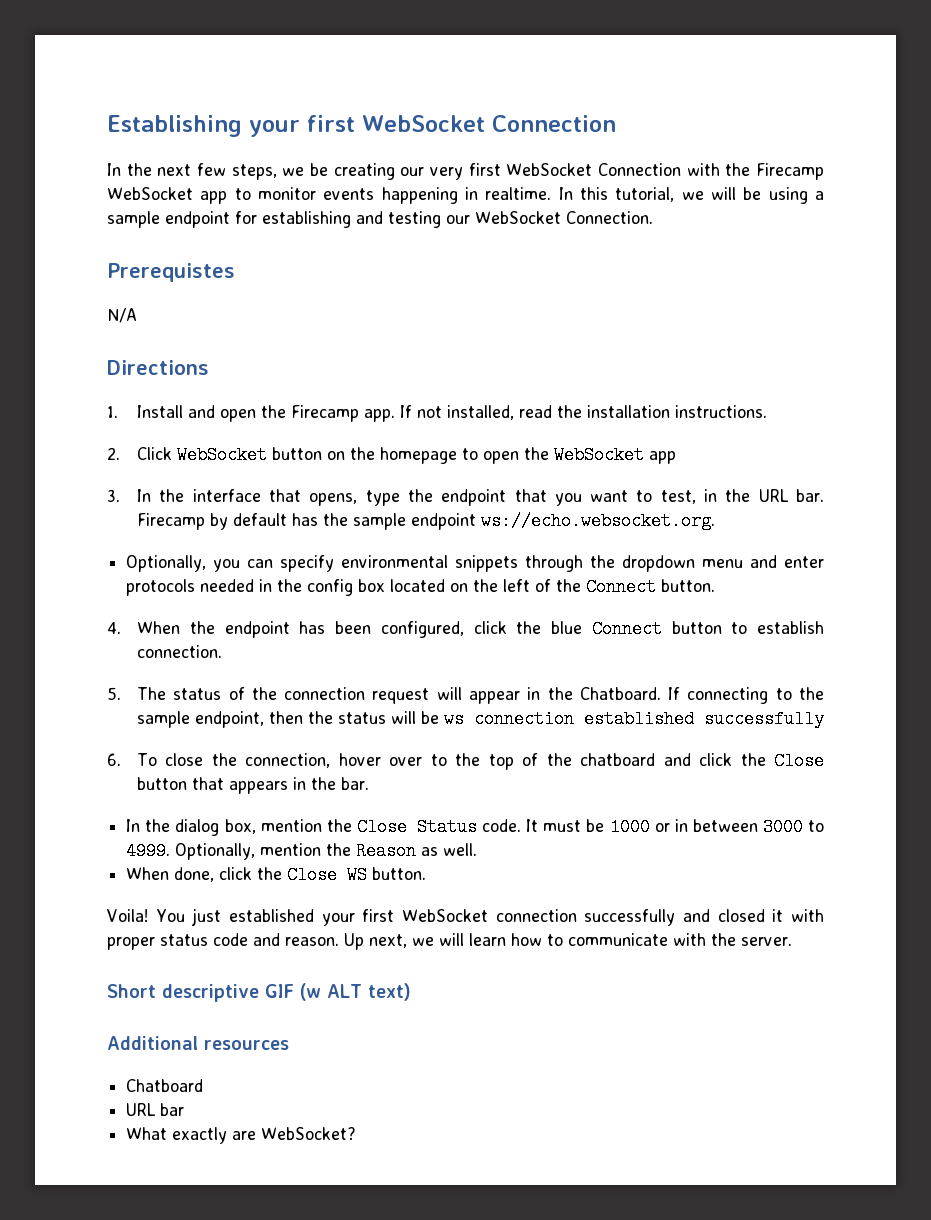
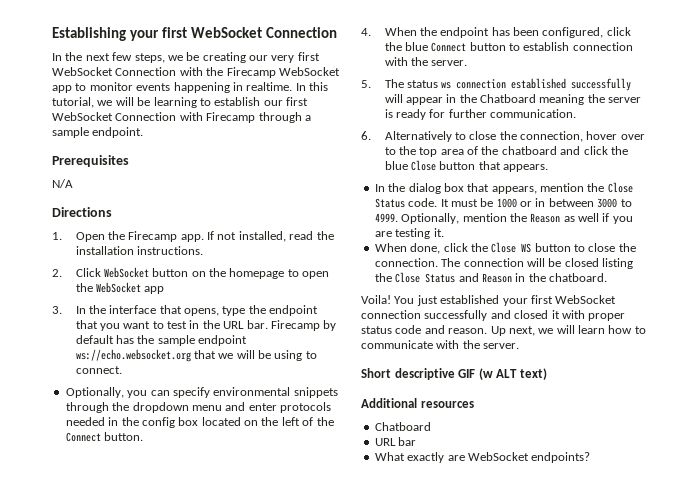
[768,187,825,204] [107,211,653,228] [107,263,235,282] using a sample endpoint for establishing and testing our WebSocket Connection. // Prerequistes -> [153,97,308,108] [52,112,311,123] [52,127,144,138] [52,155,129,167] learning to establish our first WebSocket Connection with Firecamp through a sample endpoint. // Prerequisites
[136,405,256,422] Install and open -> [75,232,105,242] Open
[660,490,696,504] test, -> [167,321,188,329] test
[480,512,715,530] ws://echo.websocket.org. -> [75,349,317,362] [75,366,122,374] ws://echo.websocket.org that we will be using to connect.
[136,645,222,658] connection. -> [572,42,633,51] [384,57,468,66] connection with the server.
[228,687,825,704] [136,710,824,728] of the connection request will appear in the Chatboard. If connecting to the sample endpoint, then the status will be ws connection established successfully -> [441,78,632,91] [384,94,642,105] [384,109,577,120] ws connection established successfully will appear in the Chatboard meaning the server is ready for further communication.
[136,753,157,766] To -> [384,131,466,142] Alternatively to
(514, 762) none -> [440,149,464,155] area
(766, 759) none -> [384,161,408,170] blue
[228,777,369,794] appears in the bar. -> [503,164,549,172] appears.
[224,819,256,834] box, -> [443,183,537,194] box that appears,
[443,843,478,856] well. -> [578,213,633,224] [374,228,444,239] well if you are testing it.
[372,867,427,880] button. -> [534,243,636,252] [374,258,633,269] [374,272,607,283] button to close the connection. The connection will be closed listing the Close Status and Reason in the chatboard.
[261,1127,357,1140] WebSocket? -> [467,452,591,463] WebSocket endpoints?

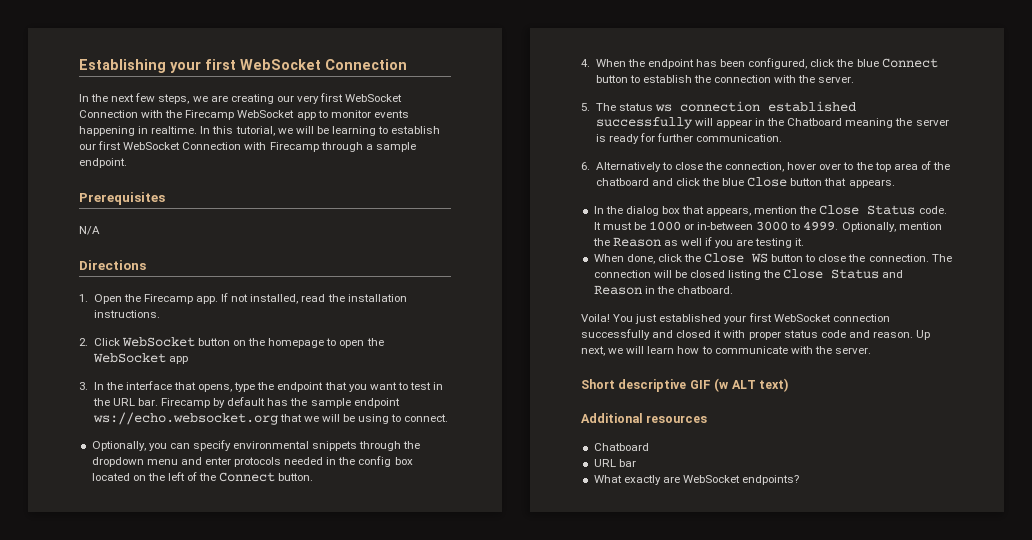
[186,52,200,61] be -> [210,95,228,102] are
(570, 46) none -> [694,75,712,83] the
[535,198,594,207] in between -> [697,222,754,230] in-between

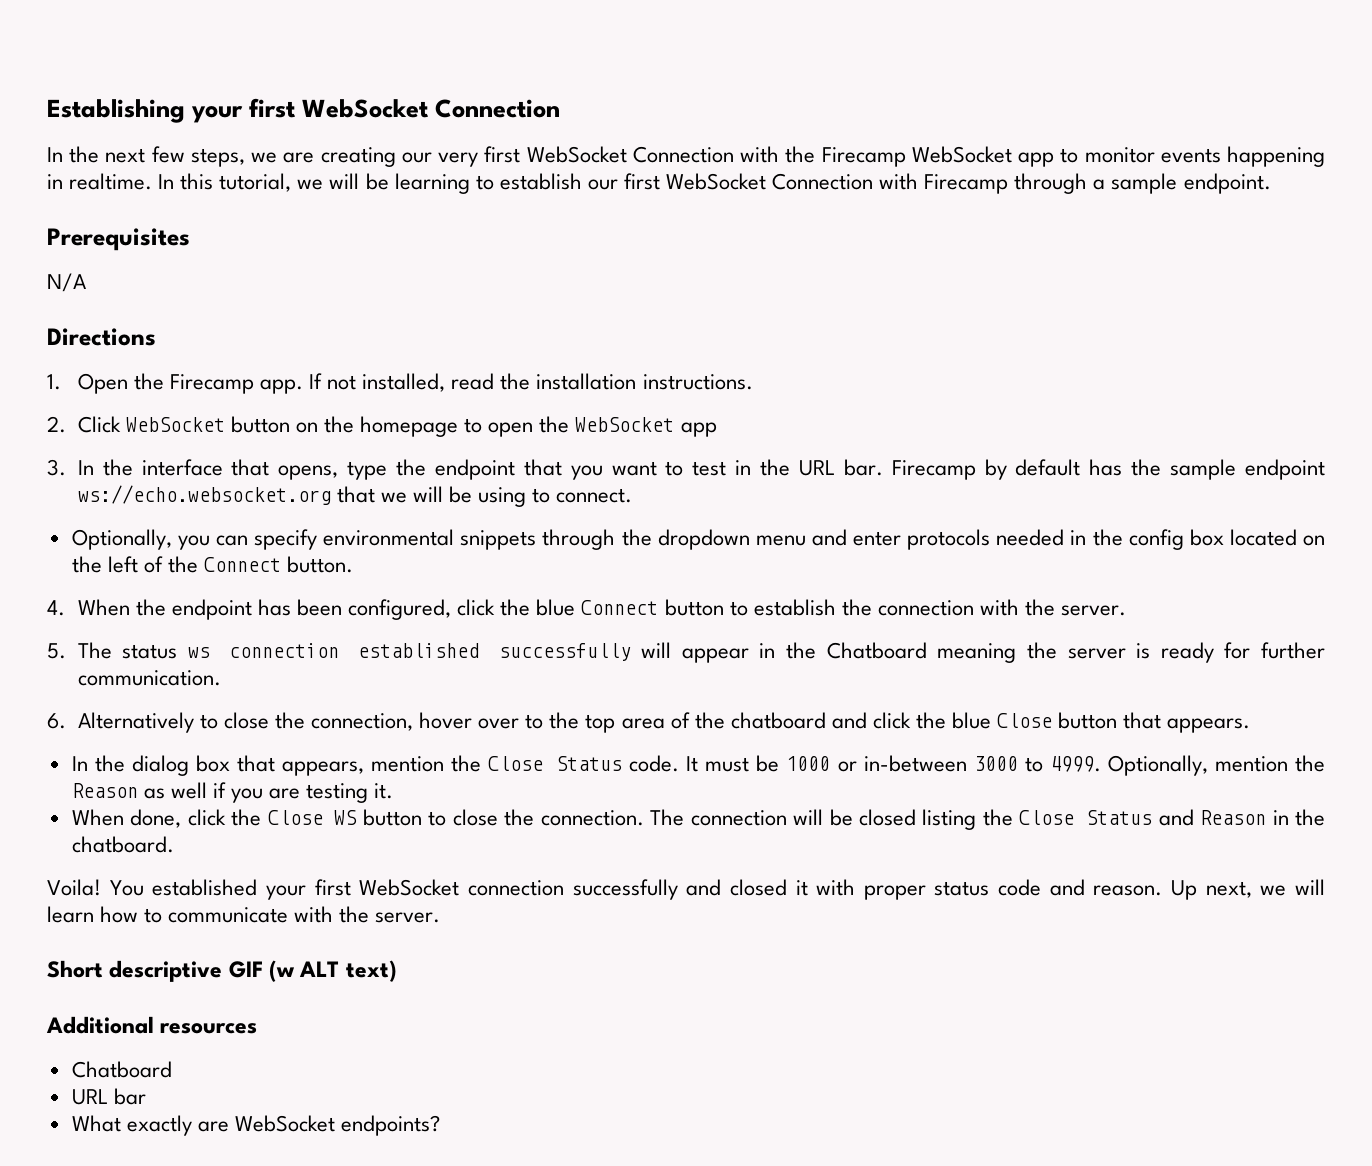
[635,314,658,324] just -> (144, 888) none

